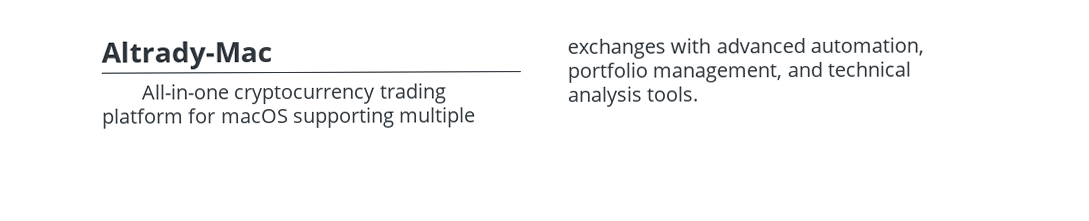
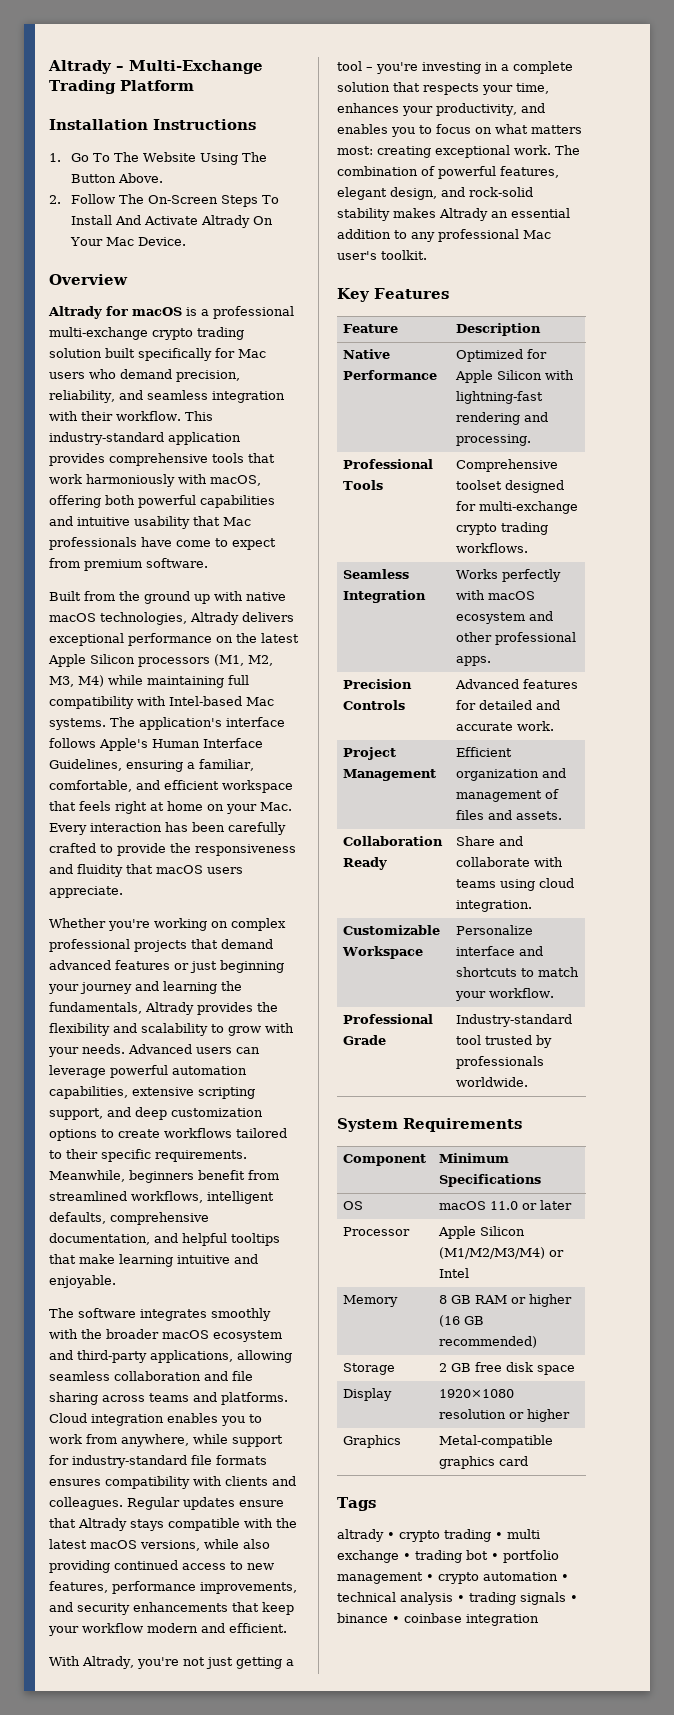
[101,41,272,70] [141,82,446,105] [101,106,477,129] [567,36,924,59] [567,60,911,83] [567,85,699,107] Altrady-Mac // All-in-one cryptocurrency trading platform for macOS supporting multiple exchanges with advanced automation, portfolio management, and technical analysis tools. -> [48,60,263,74] [49,80,194,94] [49,119,256,130] [49,152,268,165] [71,173,164,183] [49,194,280,207] [71,215,274,228] [70,237,187,246] [49,274,128,285] [48,306,294,319] [49,327,244,340] [49,348,266,361] [49,369,240,382] [49,390,285,403] [49,411,213,421] [49,432,241,445] [49,453,275,466] [49,474,261,487] [49,495,275,508] [49,516,251,529] [49,537,276,550] [49,558,208,571] [49,591,286,604] [49,612,294,625] [49,633,299,646] [48,654,273,667] [49,675,249,688] [49,696,274,709] [49,717,285,730] [49,738,263,751] [49,759,254,772] [49,780,293,793] [49,801,292,814] [49,822,286,835] [49,843,296,856] [49,864,243,877] [49,886,123,898] [49,918,286,931] [49,939,273,952] [49,960,284,973] [48,981,242,994] [49,1002,278,1015] [49,1023,294,1036] [48,1044,260,1057] [49,1065,247,1078] [49,1086,255,1099] [49,1107,263,1120] [49,1128,287,1141] [49,1149,247,1162] [49,1170,279,1183] [49,1191,274,1204] [49,1212,209,1225] [49,1233,280,1246] [49,1254,258,1267] [49,1275,116,1288] [49,1308,271,1321] [49,1329,282,1342] [49,1350,292,1363] [49,1371,253,1381] [49,1392,288,1405] [49,1413,262,1426] [49,1434,283,1447] [49,1455,267,1468] [49,1476,296,1489] [49,1497,284,1510] [49,1518,297,1531] [49,1539,270,1551] [49,1560,274,1573] [49,1581,297,1594] [49,1602,294,1615] [48,1623,287,1636] [49,1656,294,1669] [337,61,573,74] [337,82,549,95] [337,103,545,116] [337,124,582,137] [337,145,580,158] [337,166,559,179] [337,187,533,200] [337,208,570,221] [337,229,551,242] [337,250,427,260] [337,288,449,302] [343,324,399,333] [456,323,542,336] [343,349,391,359] [343,370,438,380] [456,349,548,362] [455,370,575,383] [456,391,544,404] [456,412,549,425] [456,434,532,446] [343,459,434,469] [343,480,384,490] [456,459,559,472] [456,480,565,493] [456,501,579,514] [456,522,549,535] [456,543,529,553] [343,569,410,579] [343,590,427,603] [456,569,562,582] [456,590,536,600] [456,611,554,624] [456,632,577,645] [456,656,492,666] [343,679,413,689] [343,700,406,710] [455,679,579,689] [456,700,561,710] [456,721,555,731] [343,747,397,760] [343,769,437,781] [456,747,513,757] [456,768,567,781] [456,789,560,802] [456,810,563,820] [343,836,444,846] [343,857,388,870] [456,836,524,846] [456,857,564,867] [456,878,575,891] [456,900,533,912] [343,925,441,935] [342,946,424,959] [456,925,534,935] [456,946,544,956] [456,967,580,977] [455,988,555,1001] [343,1014,434,1024] [343,1035,387,1045] [456,1014,573,1027] [456,1035,553,1048] [456,1056,545,1069] [456,1077,529,1087] [337,1118,522,1132] [343,1154,427,1166] [439,1153,510,1163] [439,1174,542,1187] [343,1201,364,1210] [439,1200,573,1210] [343,1227,411,1236] [438,1226,526,1239] [439,1247,565,1259] [439,1268,470,1278] [343,1295,399,1307] [439,1294,573,1307] [439,1315,485,1327] [439,1336,538,1348] [343,1363,396,1375] [439,1362,576,1375] [343,1388,393,1401] [439,1389,515,1398] [439,1409,571,1422] [343,1435,402,1448] [439,1435,554,1448] [439,1456,529,1469] [337,1497,376,1511] [337,1529,540,1542] [337,1550,559,1563] [337,1572,569,1584] [337,1592,578,1605] [337,1613,539,1626] Altrady – Multi-Exchange Trading Platform // Installation Instructions // 1. Go To The Website Using The Button Above. // 2. Follow The On-Screen Steps To Install And Activate Altrady On Your Mac Device. // Overview // Altrady for macOS is a professional multi-exchange crypto trading solution built specifically for Mac users who demand precision, reliability, and seamless integration with their workflow. This industry-standard application provides comprehensive tools that work harmoniously with macOS, offering both powerful capabilities and intuitive usability that Mac professionals have come to expect from premium software. // Built from the ground up with native macOS technologies, Altrady delivers exceptional performance on the latest Apple Silicon processors (M1, M2, M3, M4) while maintaining full compatibility with Intel-based Mac systems. The application's interface follows Apple's Human Interface Guidelines, ensuring a familiar, comfortable, and efficient workspace that feels right at home on your Mac. Every interaction has been carefully crafted to provide the responsiveness and fluidity that macOS users appreciate. // Whether you're working on complex professional projects that demand advanced features or just beginning your journey and learning the fundamentals, Altrady provides the flexibility and scalability to grow with your needs. Advanced users can leverage powerful automation capabilities, extensive scripting support, and deep customization options to create workflows tailored to their specific requirements. Meanwhile, beginners benefit from streamlined workflows, intelligent defaults, comprehensive documentation, and helpful tooltips that make learning intuitive and enjoyable. // The software integrates smoothly with the broader macOS ecosystem and third-party applications, allowing seamless collaboration and file sharing across teams and platforms. Cloud integration enables you to work from anywhere, while support for industry-standard file formats ensures compatibility with clients and colleagues. Regular updates ensure that Altrady stays compatible with the latest macOS versions, while also providing continued access to new features, performance improvements, and security enhancements that keep your workflow modern and efficient. // With Altrady, you're not just getting a tool – you're investing in a complete solution that respects your time, enhances your productivity, and enables you to focus on what matters most: creating exceptional work. The combination of powerful features, elegant design, and rock-solid stability makes Altrady an essential addition to any professional Mac user's toolkit. // Key Features // Feature | Description // Native Performance | Optimized for Apple Silicon with lightning-fast rendering and processing. // Professional Tools | Comprehensive toolset designed for multi-exchange crypto trading workflows. // Seamless Integration | Works perfectly with macOS ecosystem and other professional apps. // Precision Controls | Advanced features for detailed and accurate work. // Project Management | Efficient organization and management of files and assets. // Collaboration Ready | Share and collaborate with teams using cloud integration. // Customizable Workspace | Personalize interface and shortcuts to match your workflow. // Professional Grade | Industry-standard tool trusted by professionals worldwide. // System Requirements // Component | Minimum Specifications // OS | macOS 11.0 or later // Processor | Apple Silicon (M1/M2/M3/M4) or Intel // Memory | 8 GB RAM or higher (16 GB recommended) // Storage | 2 GB free disk space // Display | 1920×1080 resolution or higher // Graphics | Metal-compatible graphics card // Tags // altrady • crypto trading • multi exchange • trading bot • portfolio management • crypto automation • technical analysis • trading signals • binance • coinbase integration

